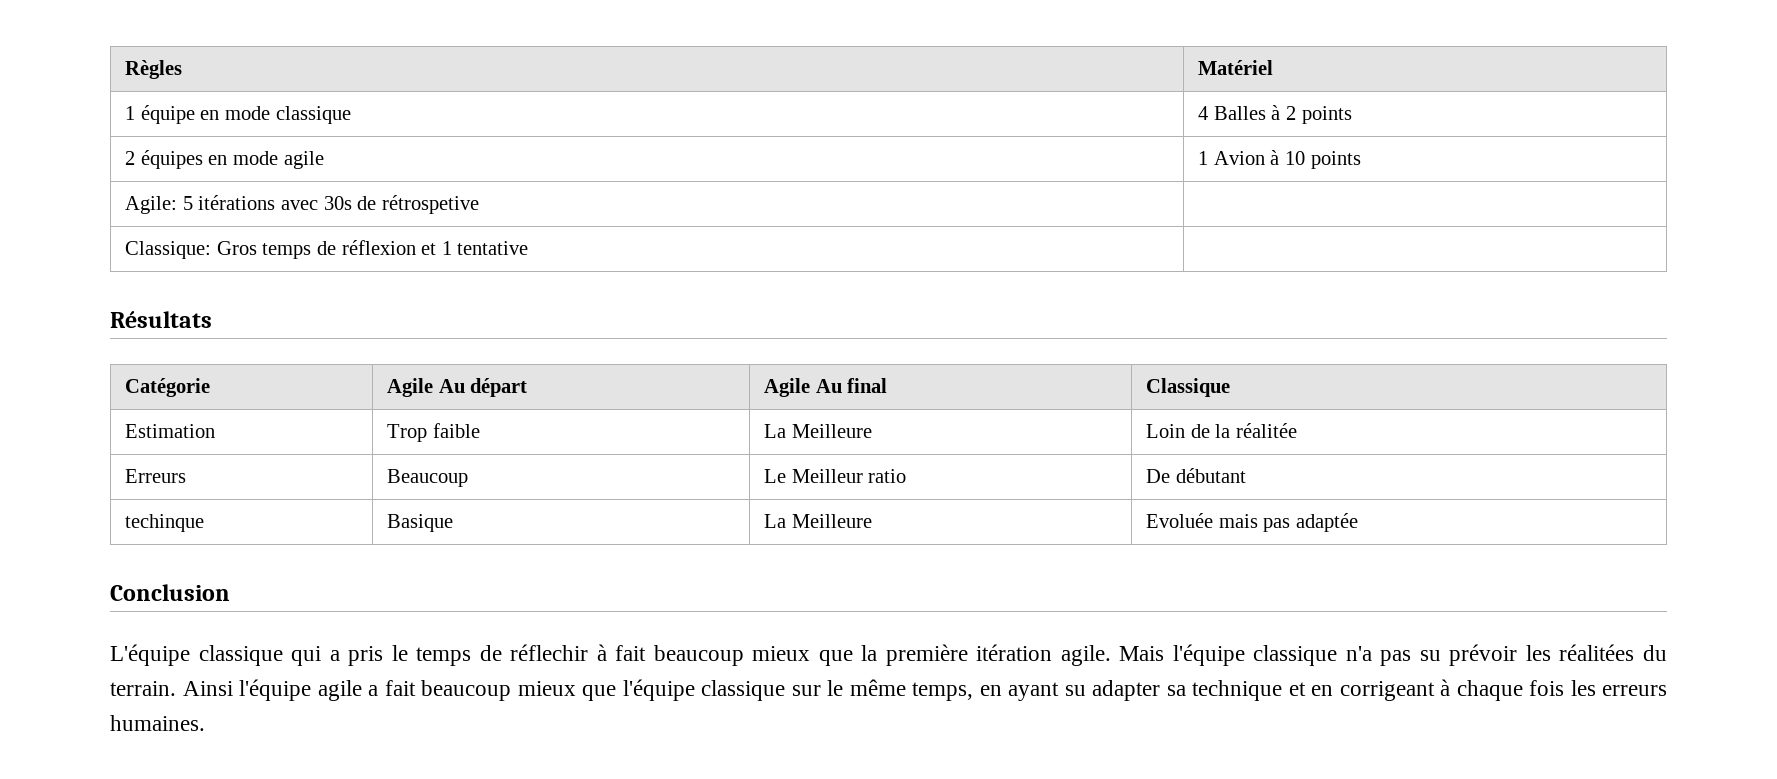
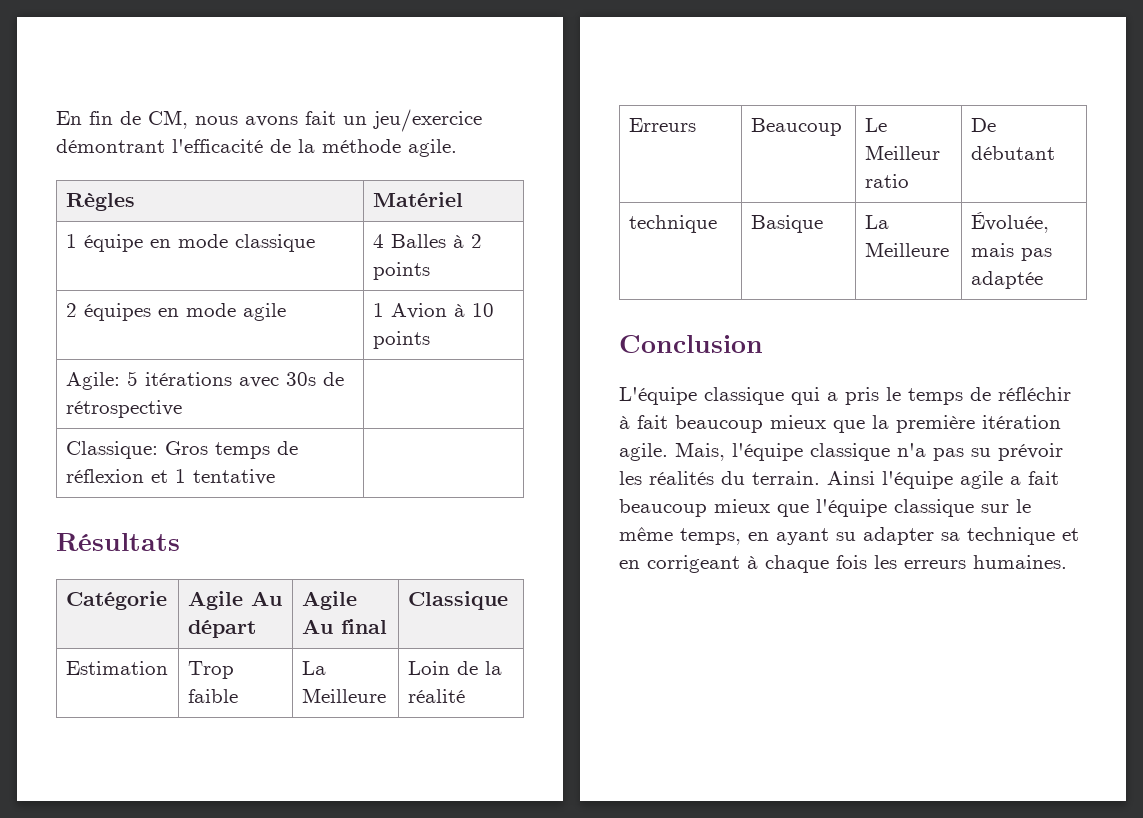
(125, 69) none -> [56,109,482,132] [56,139,457,157] En fin de CM, nous avons fait un jeu/exercice démontrant l'efficacité de la méthode agile. //
[381,195,479,214] rétrospetive -> [65,400,182,418] rétrospective
[1236,423,1298,438] réalitée -> [407,689,465,703] réalité
[125,514,205,532] techinque -> [628,215,717,233] technique
[1146,513,1214,528] Evoluée -> [970,212,1049,233] Évoluée,
[510,644,589,661] réflechir -> [998,387,1071,401] réfléchir
[1119,646,1165,661] Mais -> [675,442,725,461] Mais,
[1559,644,1635,661] réalitées -> [649,471,714,485] réalités

